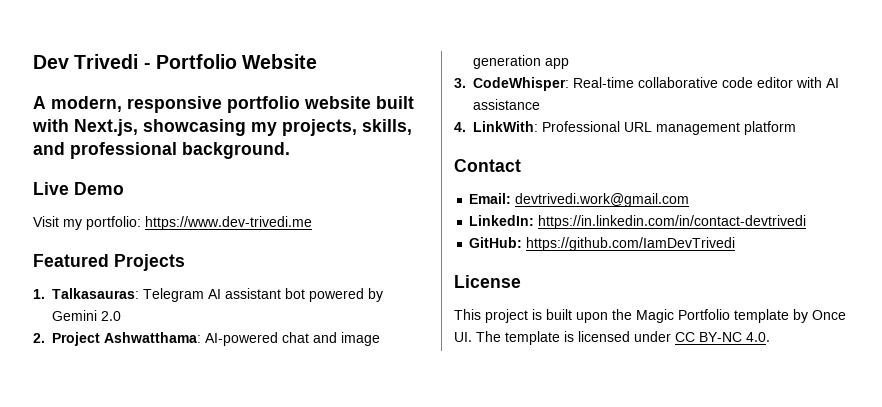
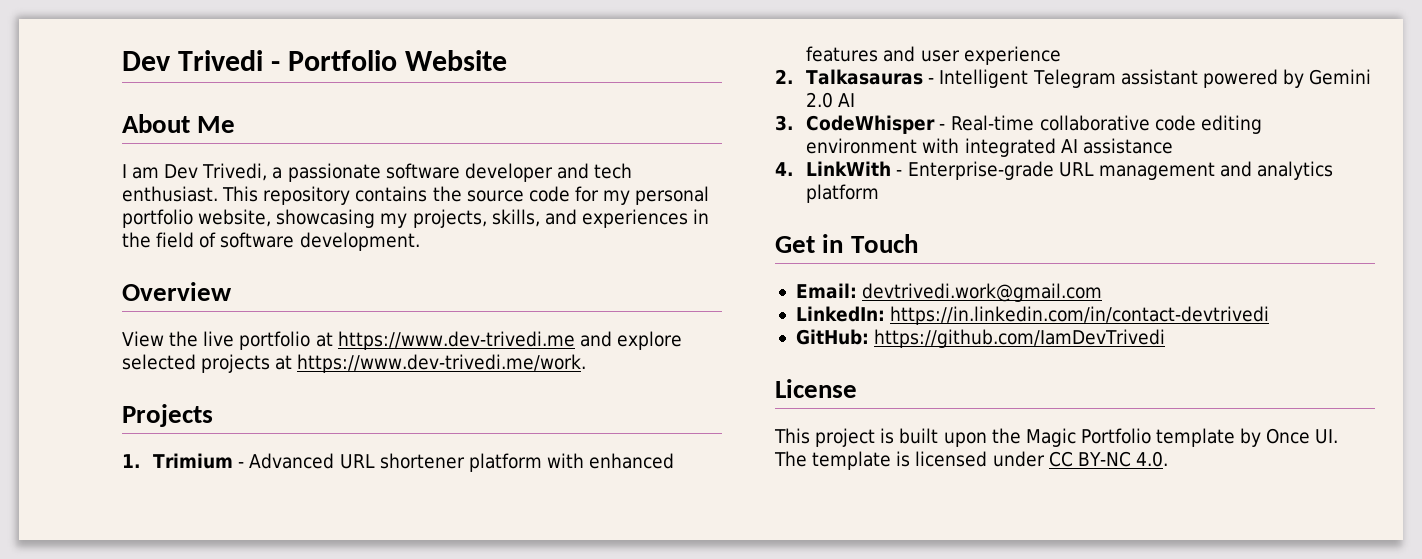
[33,96,414,113] [32,119,138,136] A modern, responsive portfolio website built with Next.js, -> [122,114,236,133] [122,163,633,182] [122,186,710,205] [122,209,272,228] About Me // I am Dev Trivedi, a passionate software developer and tech enthusiast. This repository contains the source code for my personal portfolio website,
[70,142,290,159] [33,182,124,195] [33,216,312,230] [33,254,185,271] [33,288,383,302] [52,310,121,321] [33,332,380,346] [473,55,569,69] [454,77,839,91] [473,99,540,110] [454,121,796,135] [454,159,521,172] professional background. // Live Demo // Visit my portfolio: https://www.dev-trivedi.me // Featured Projects // 1. Talkasauras: Telegram AI assistant bot powered by Gemini 2.0 // 2. Project Ashwatthama: AI-powered chat and image generation app // 3. CodeWhisper: Real-time collaborative code editor with AI assistance // 4. LinkWith: Professional URL management platform // Contact -> [581,209,710,228] [122,232,420,251] [122,282,232,301] [122,331,682,350] [122,354,587,373] [122,404,213,427] [122,453,675,472] [806,46,1061,65] [775,69,1372,88] [806,92,856,108] [775,115,1262,134] [806,138,1173,157] [775,161,1334,180] [806,184,880,203] [775,234,918,253] experiences in the field of software development. // Overview // View the live portfolio at https://www.dev-trivedi.me and explore selected projects at https://www.dev-trivedi.me/work. // Projects // 1. Trimium - Advanced URL shortener platform with enhanced features and user experience // 2. Talkasauras - Intelligent Telegram assistant powered by Gemini 2.0 AI // 3. CodeWhisper - Real-time collaborative code editing environment with integrated AI assistance // 4. LinkWith - Enterprise-grade URL management and analytics platform // Get in Touch

